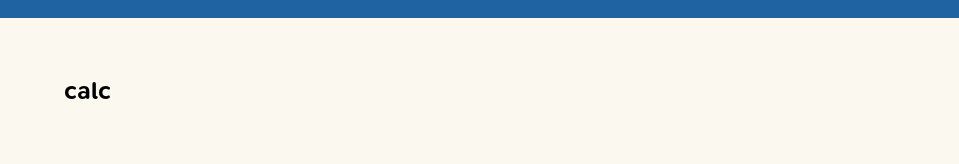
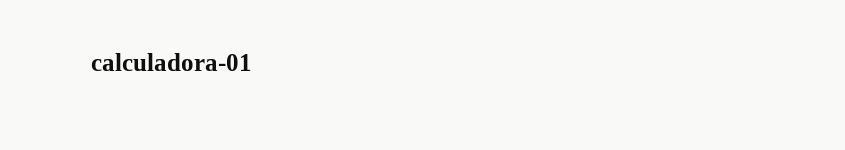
[64,82,111,99] calc -> [91,53,252,71] calculadora-01

